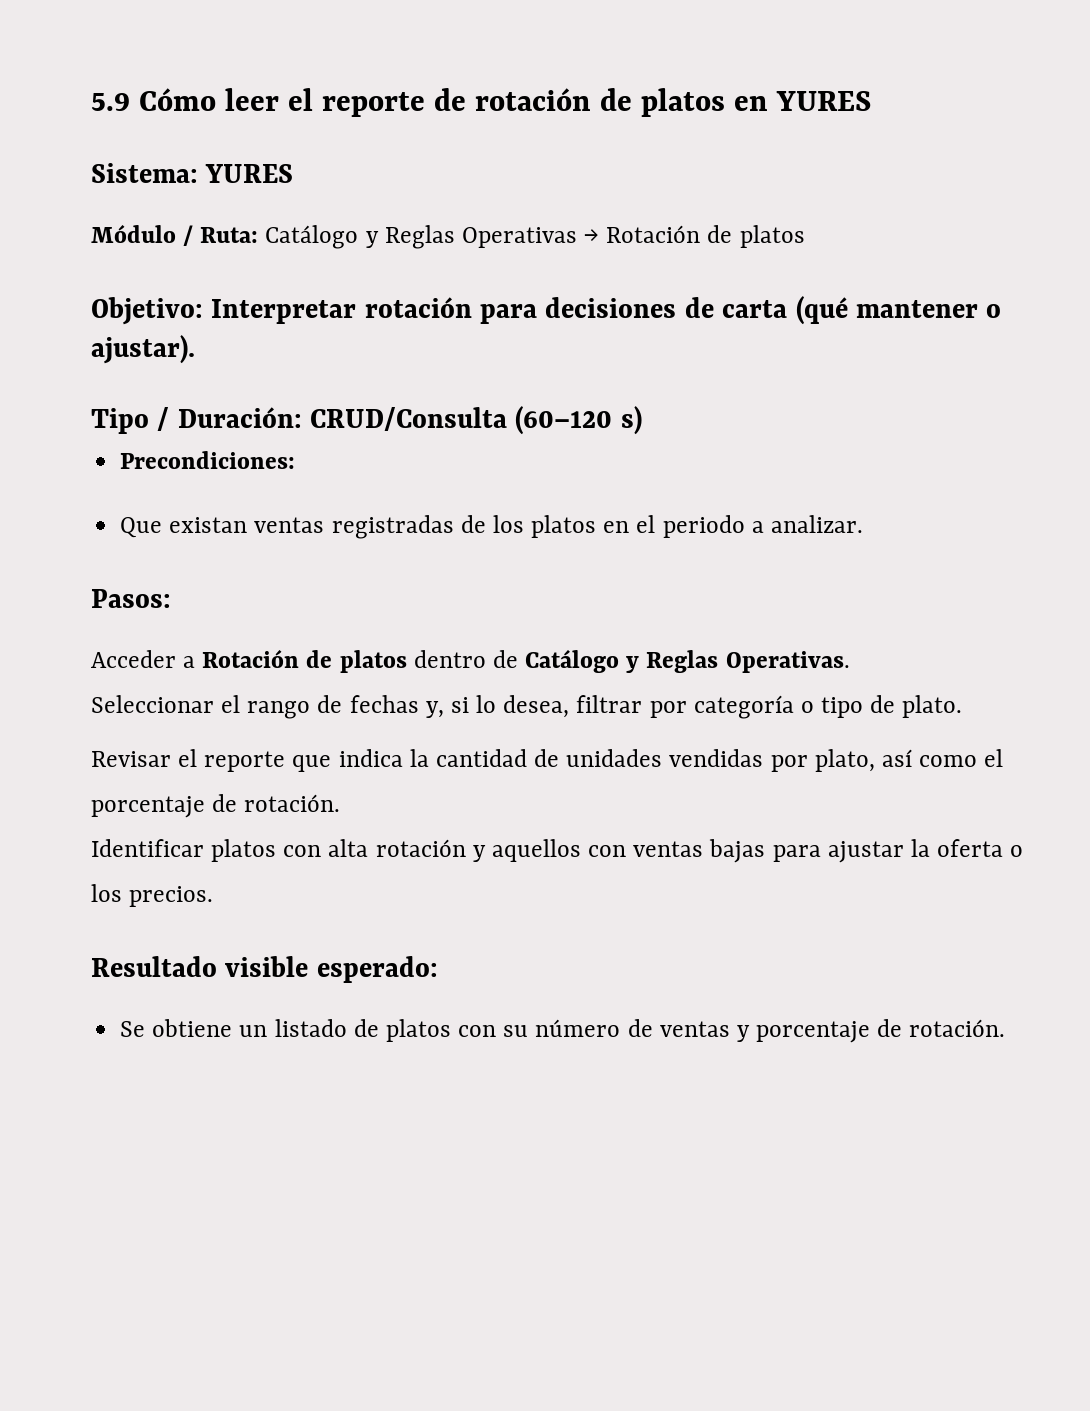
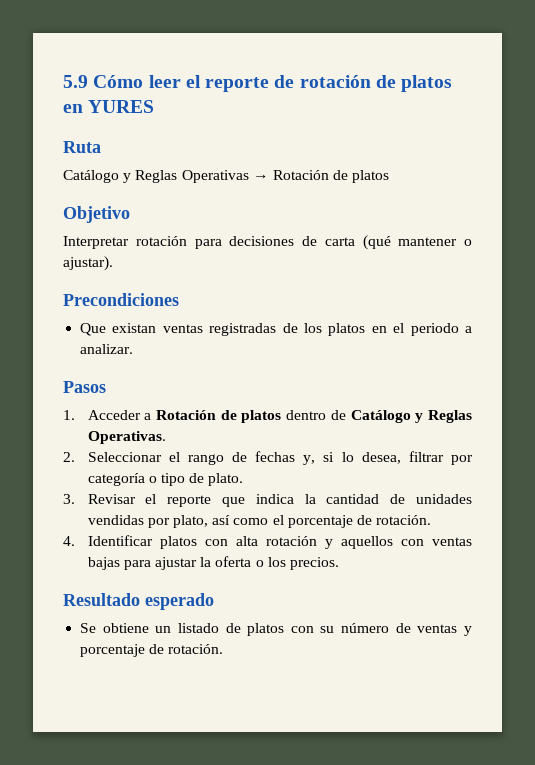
[91,163,294,183] [91,224,259,246] Sistema: YURES // Módulo / Ruta: -> [63,141,101,153] Ruta //
[91,297,203,325] Objetivo: -> [63,206,130,223] Objetivo //
[91,406,642,435] [120,451,296,469] Tipo / Duración: CRUD/Consulta (60–120 s) // Precondiciones: -> [63,293,179,306] Precondiciones
[91,589,171,608] Pasos: // -> [63,381,106,393] [63,410,75,420] Pasos // 1.
(850, 662) none -> [63,452,75,462] 2.
(963, 706) none -> [63,494,75,504] 3.
(341, 803) none -> [63,536,75,546] 4.
[225,956,438,983] visible esperado: -> [145,593,214,610] esperado

